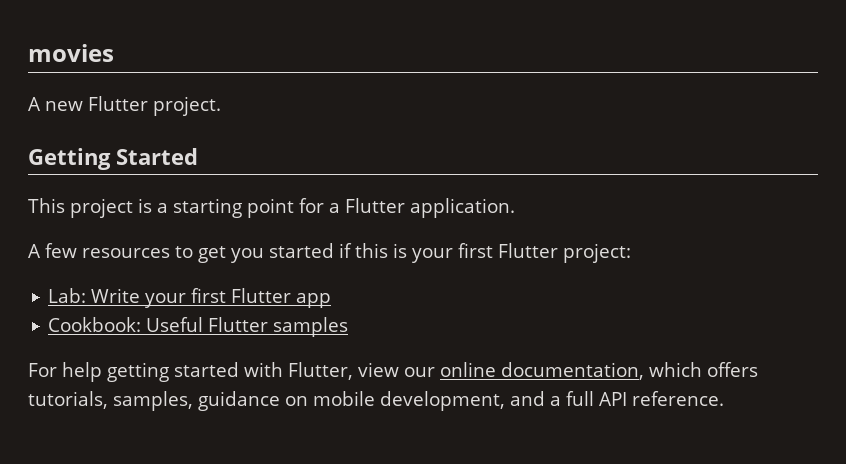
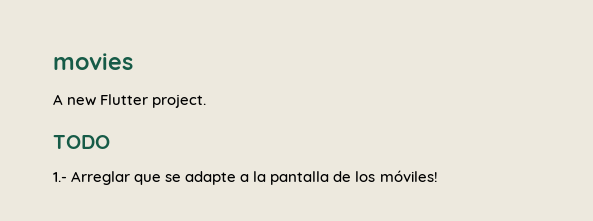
[28,148,198,170] [28,198,515,218] [28,243,631,263] [48,288,332,308] [48,317,349,337] [28,362,758,382] [28,391,724,411] Getting Started // This project is a starting point for a Flutter application. // A few resources to get you started if this is your first Flutter project: // Lab: Write your first Flutter app // Cookbook: Useful Flutter samples // For help getting started with Flutter, view our online documentation, which offers tutorials, samples, guidance on mobile development, and a full API reference. -> [53,135,110,149] [53,170,438,185] TODO // 1.- Arreglar que se adapte a la pantalla de los móviles!

